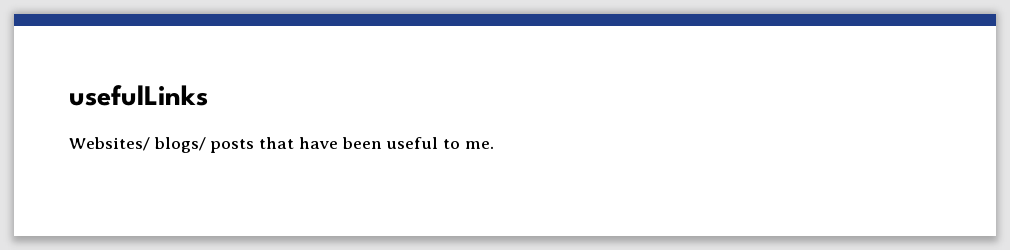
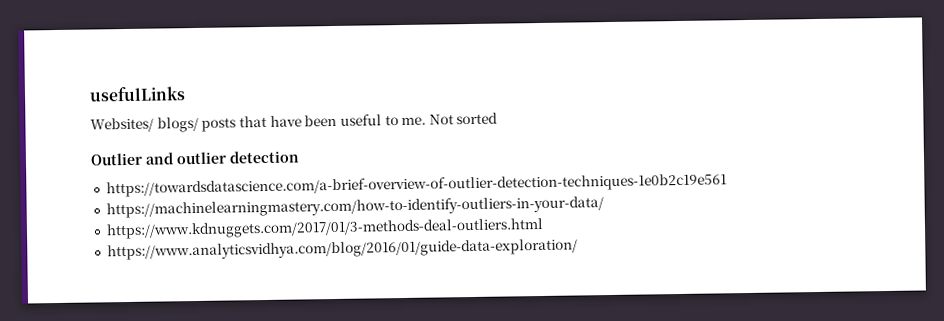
(494, 145) none -> [428,112,499,125] [90,150,300,166] [105,173,727,198] [105,196,604,219] [105,217,544,240] [106,238,578,261] Not sorted // Outlier and outlier detection // https://towardsdatascience.com/a-brief-overview-of-outlier-detection-techniques-1e0b2c19e561 // https://machinelearningmastery.com/how-to-identify-outliers-in-your-data/ // https://www.kdnuggets.com/2017/01/3-methods-deal-outliers.html // https://www.analyticsvidhya.com/blog/2016/01/guide-data-exploration/

